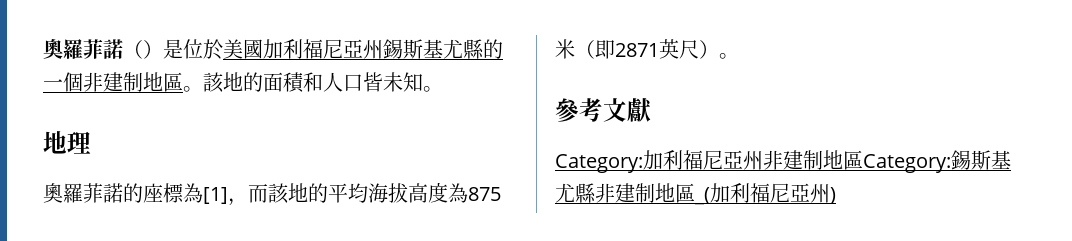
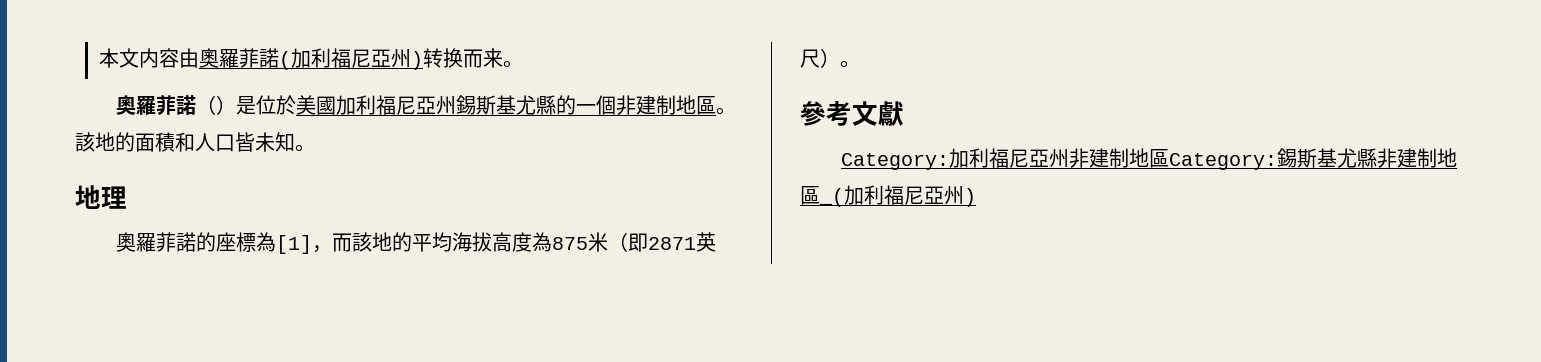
(43, 48) none -> [98,48,523,70] 本文内容由奧羅菲諾(加利福尼亞州)转换而来。 //

